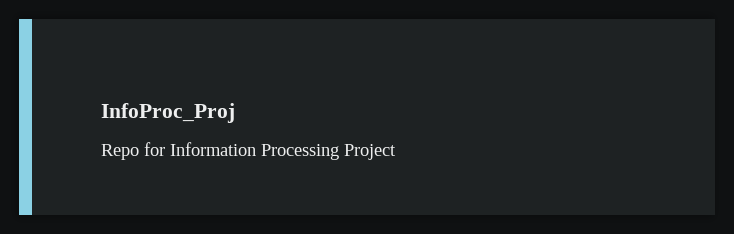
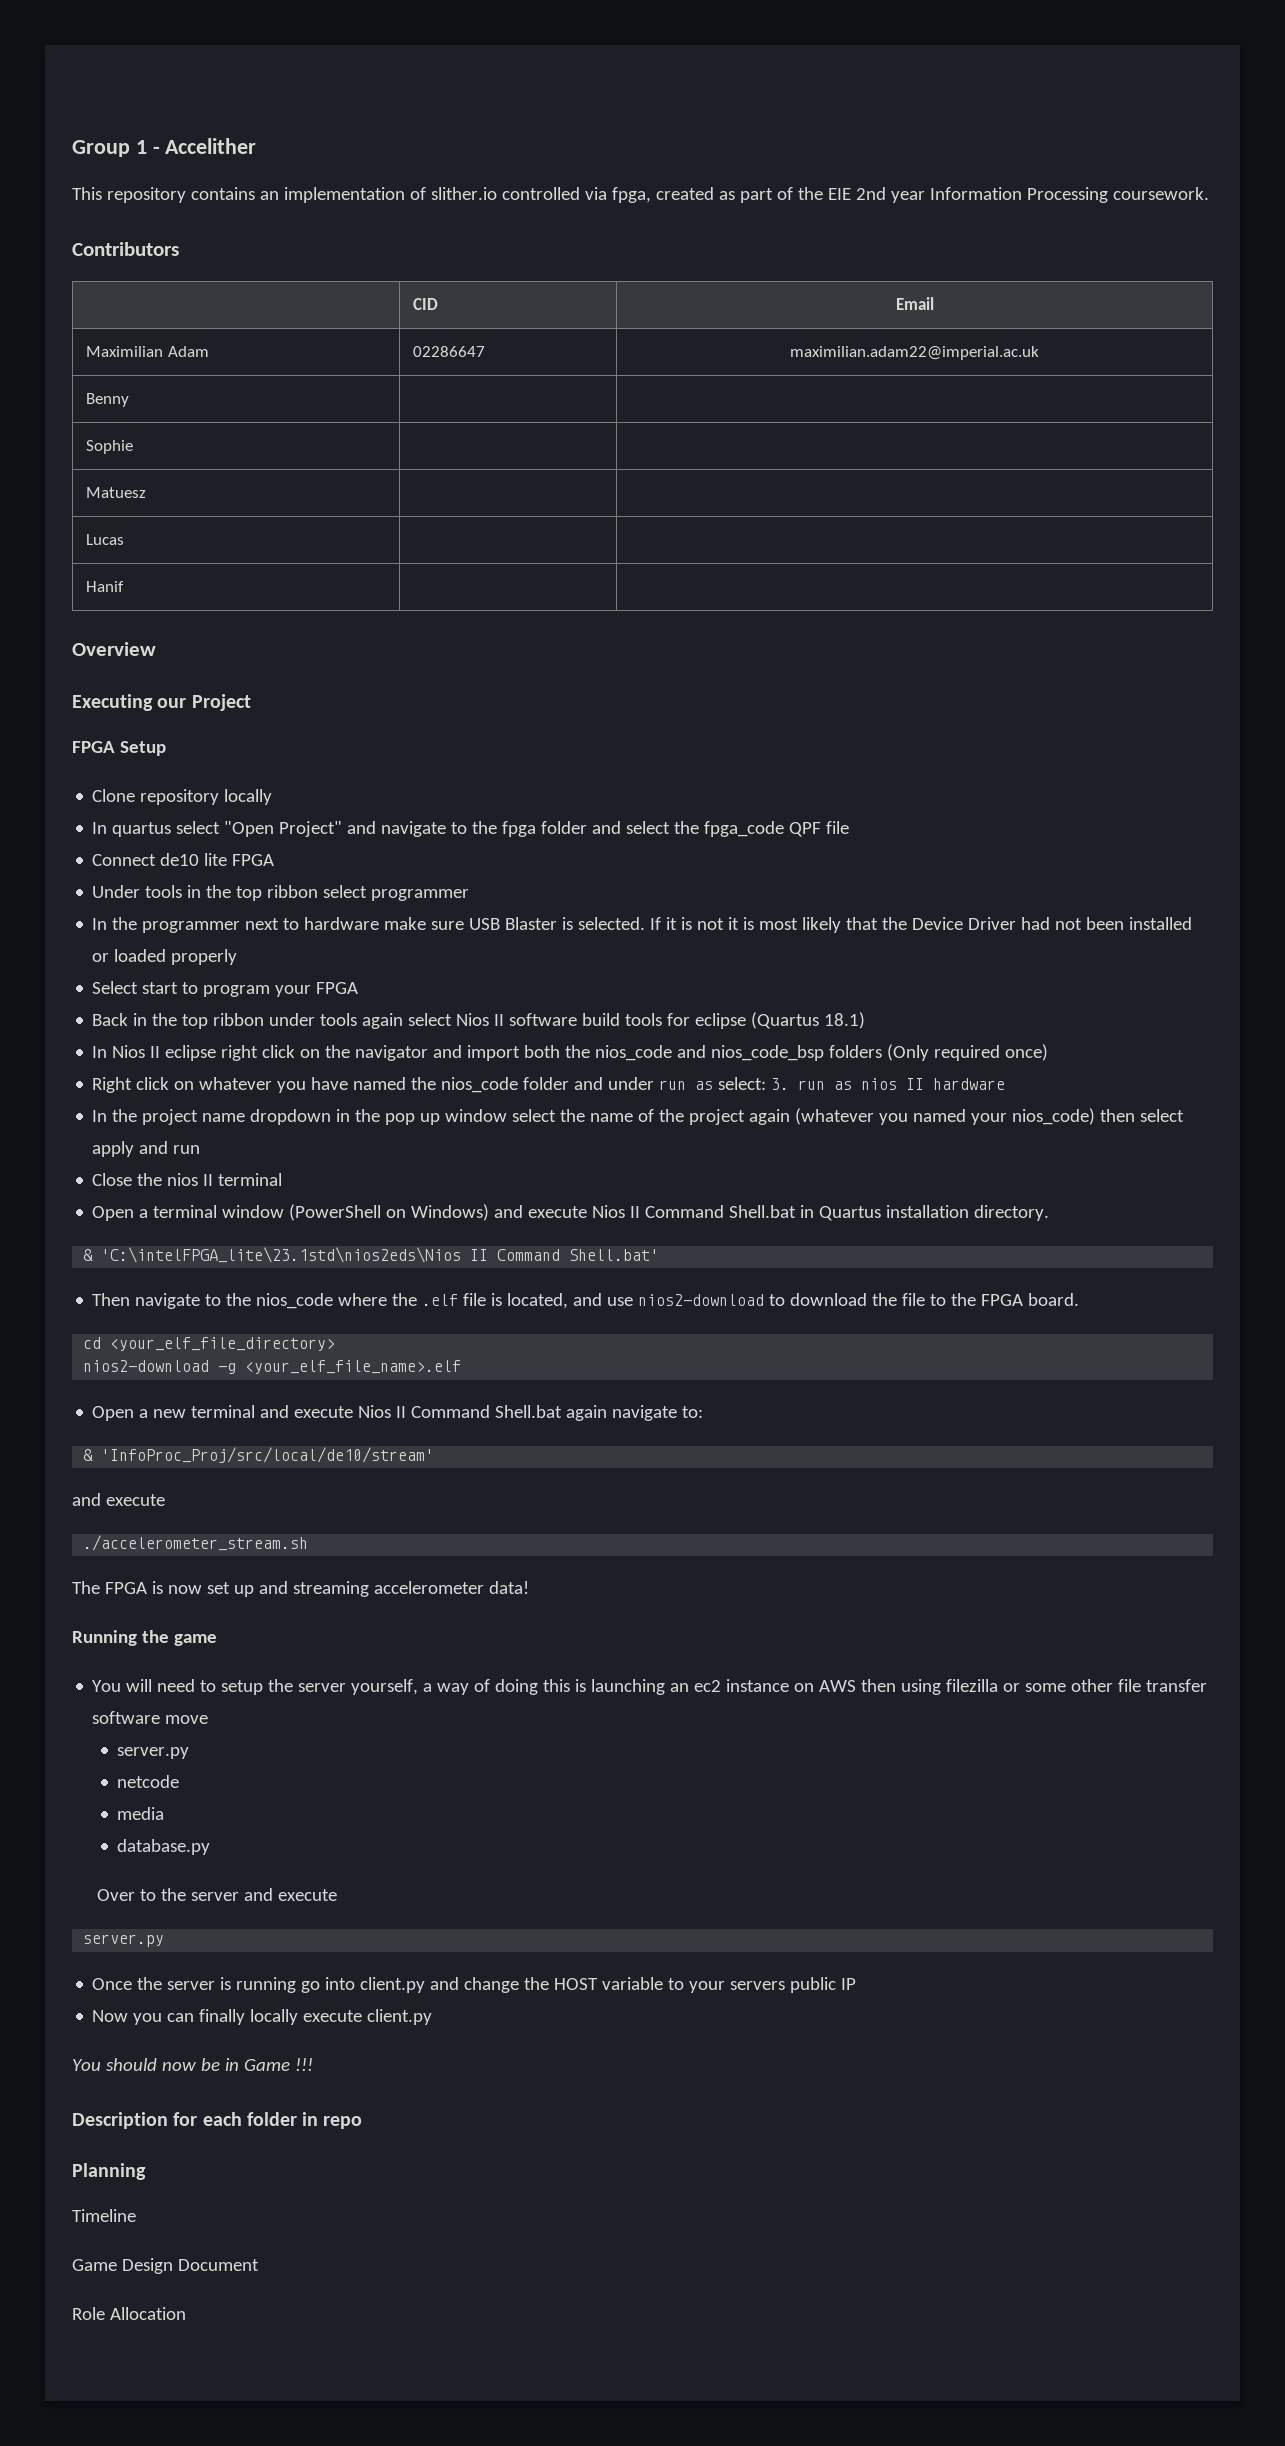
[101,103,235,123] [101,142,396,160] InfoProc_Proj // Repo for Information Processing Project -> [72,138,257,157] [72,187,1209,203] [72,242,179,256] [413,298,439,310] [895,297,934,310] [86,346,209,357] [413,346,486,357] [790,346,1039,360] [86,393,130,407] [86,440,134,454] [86,487,147,498] [86,534,125,545] [86,581,125,592] [72,642,156,656] [72,694,251,711] [72,741,166,756] [92,789,273,805] [92,821,850,837] [92,853,275,866] [92,885,470,901] [92,917,1193,933] [92,949,238,965] [92,981,359,997] [92,1012,866,1029] [92,1044,1049,1061] [92,1077,1006,1093] [92,1108,1185,1125] [92,1141,201,1157] [92,1173,283,1186] [92,1204,1050,1221] [83,1247,660,1263] [92,1293,1080,1309] [83,1337,336,1351] [83,1360,462,1374] [92,1405,704,1421] [83,1447,435,1463] [72,1493,165,1506] [83,1535,309,1551] [72,1581,529,1597] [72,1630,217,1646] [92,1679,1208,1695] [92,1711,209,1724] [117,1747,190,1759] [117,1775,180,1788] [117,1807,165,1820] [117,1839,211,1855] [97,1888,338,1901] [83,1934,165,1947] [92,1977,857,1993] [92,2009,433,2025] [72,2058,313,2071] [72,2112,363,2129] [72,2163,146,2180] [72,2209,136,2222] [72,2258,259,2274] [72,2307,186,2320] Group 1 - Accelither // This repository contains an implementation of slither.io controlled via fpga, created as part of the EIE 2nd year Information Processing coursework. // Contributors // | CID | Email // Maximilian Adam | 02286647 | maximilian.adam22@imperial.ac.uk // Benny | | // Sophie | | // Matuesz | | // Lucas | | // Hanif | | // Overview // Executing our Project // FPGA Setup // Clone repository locally // In quartus select "Open Project" and navigate to the fpga folder and select the fpga_code QPF file // Connect de10 lite FPGA // Under tools in the top ribbon select programmer // In the programmer next to hardware make sure USB Blaster is selected. If it is not it is most likely that the Device Driver had not been installed or loaded properly // Select start to program your FPGA // Back in the top ribbon under tools again select Nios II software build tools for eclipse (Quartus 18.1) // In Nios II eclipse right click on the navigator and import both the nios_code and nios_code_bsp folders (Only required once) // Right click on whatever you have named the nios_code folder and under run as select: 3. run as nios II hardware // In the project name dropdown in the pop up window select the name of the project again (whatever you named your nios_code) then select apply and run // Close the nios II terminal // Open a terminal window (PowerShell on Windows) and execute Nios II Command Shell.bat in Quartus installation directory. // & 'C:\intelFPGA_lite\23.1std\nios2eds\Nios II Command Shell.bat' // Then navigate to the nios_code where the .elf file is located, and use nios2-download to download the file to the FPGA board. // cd <your_elf_file_directory> // nios2-download -g <your_elf_file_name>.elf // Open a new terminal and execute Nios II Command Shell.bat again navigate to: // & 'InfoProc_Proj/src/local/de10/stream' // and execute // ./accelerometer_stream.sh // The FPGA is now set up and streaming accelerometer data! // Running the game // You will need to setup the server yourself, a way of doing this is launching an ec2 instance on AWS then using filezilla or some other file transfer software move // server.py // netcode // media // database.py // Over to the server and execute // server.py // Once the server is running go into client.py and change the HOST variable to your servers public IP // Now you can finally locally execute client.py // You should now be in Game !!! // Description for each folder in repo // Planning // Timeline // Game Design Document // Role Allocation

